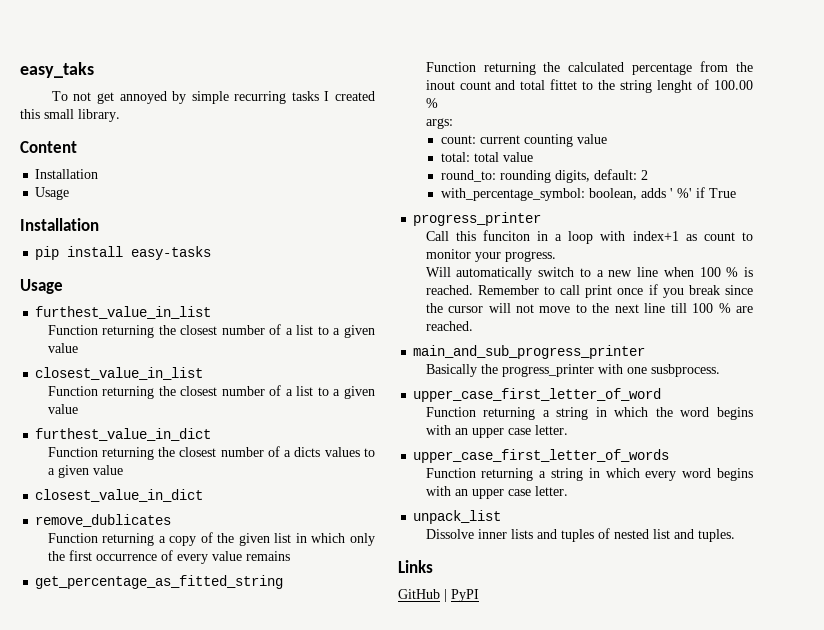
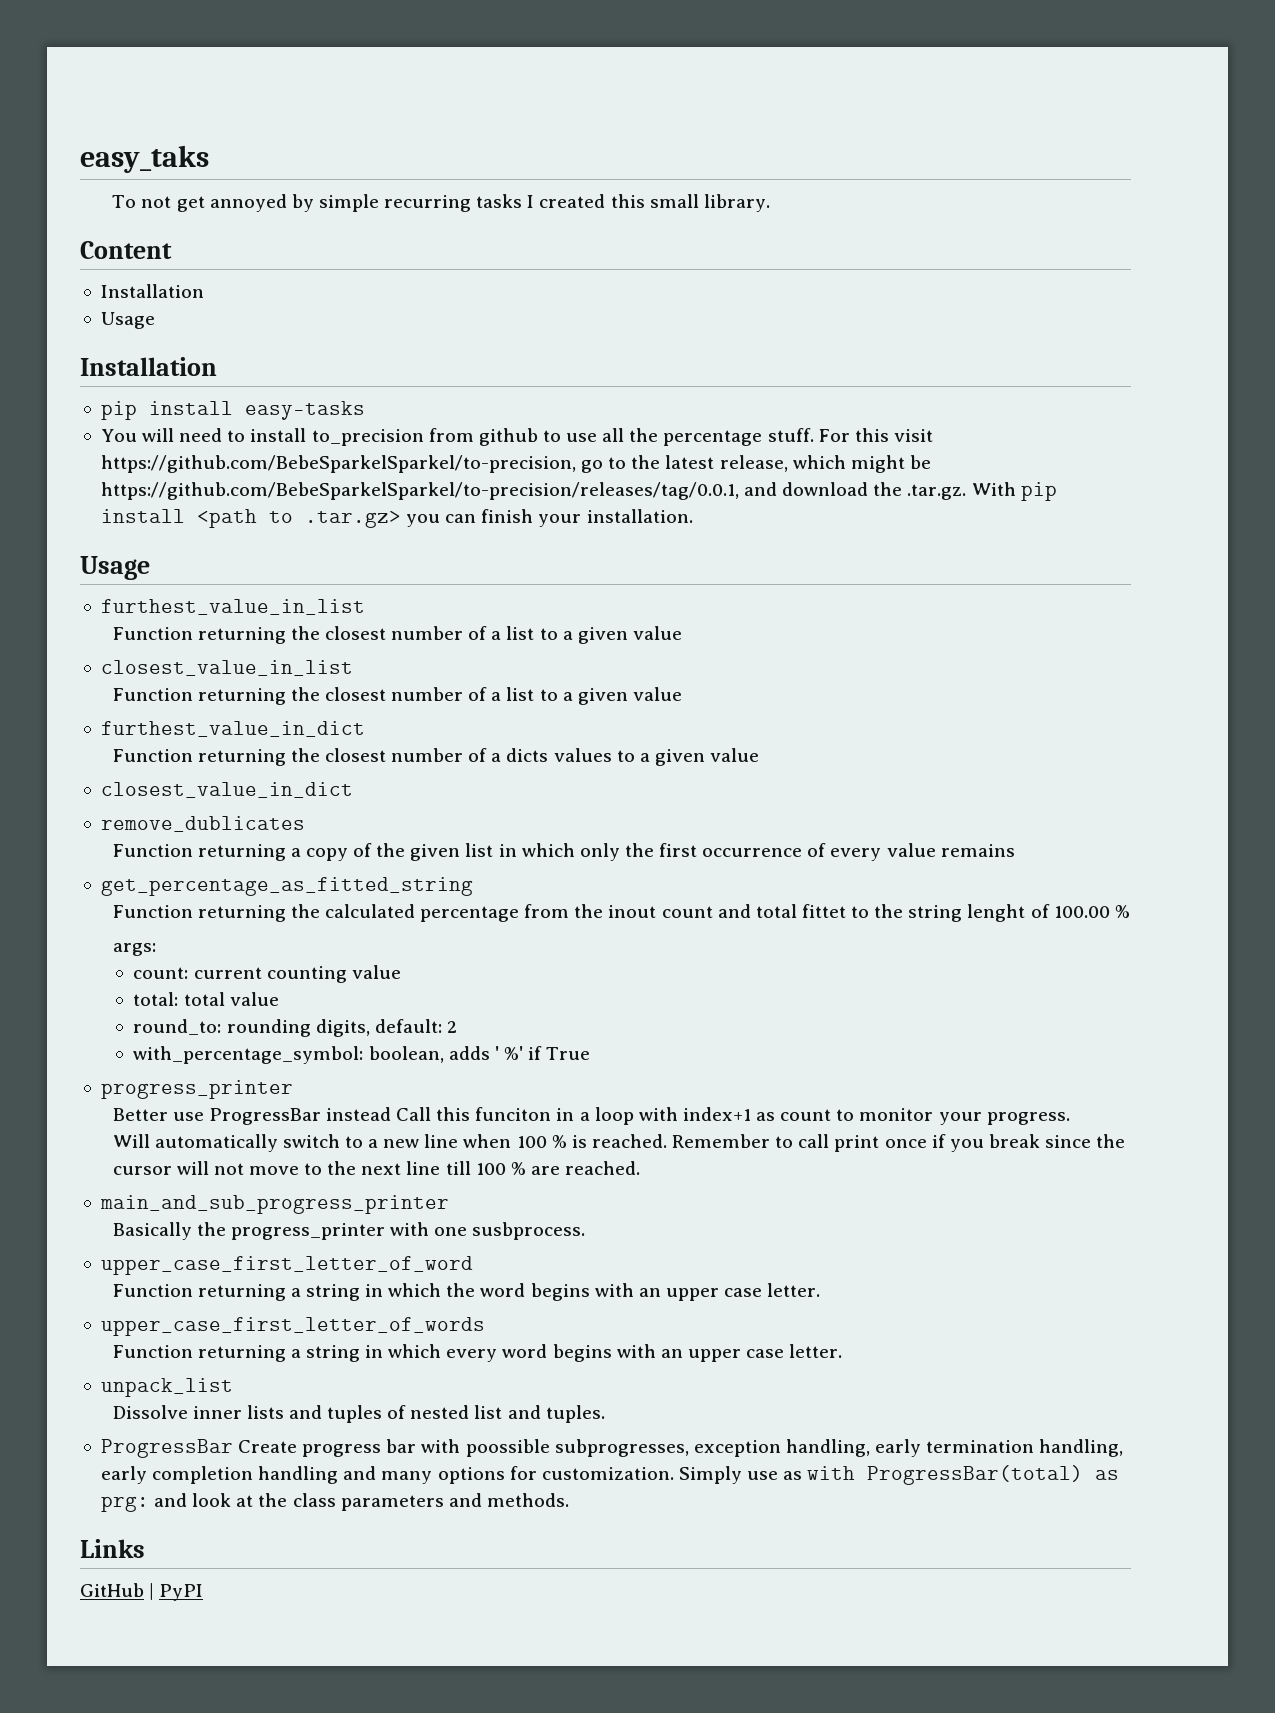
(212, 253) none -> [100,428,933,446] [100,455,931,473] [100,482,1057,501] [100,509,693,528] // You will need to install to_precision from github to use all the percentage stuff. For this visit https://github.com/BebeSparkelSparkel/to-precision, go to the latest release, which might be https://github.com/BebeSparkelSparkel/to-precision/releases/tag/0.0.1, and download the .tar.gz. With pip install <path to .tar.gz> you can finish your installation.
(542, 219) none -> [112,1107,391,1125] Better use ProgressBar instead
(735, 535) none -> [100,1439,1124,1458] [100,1465,1120,1485] [100,1493,569,1512] // ProgressBar Create progress bar with poossible subprogresses, exception handling, early termination handling, early completion handling and many options for customization. Simply use as with ProgressBar(total) as prg: and look at the class parameters and methods.

